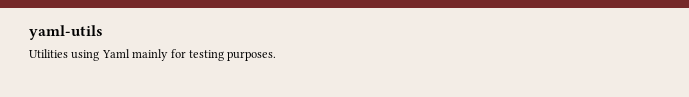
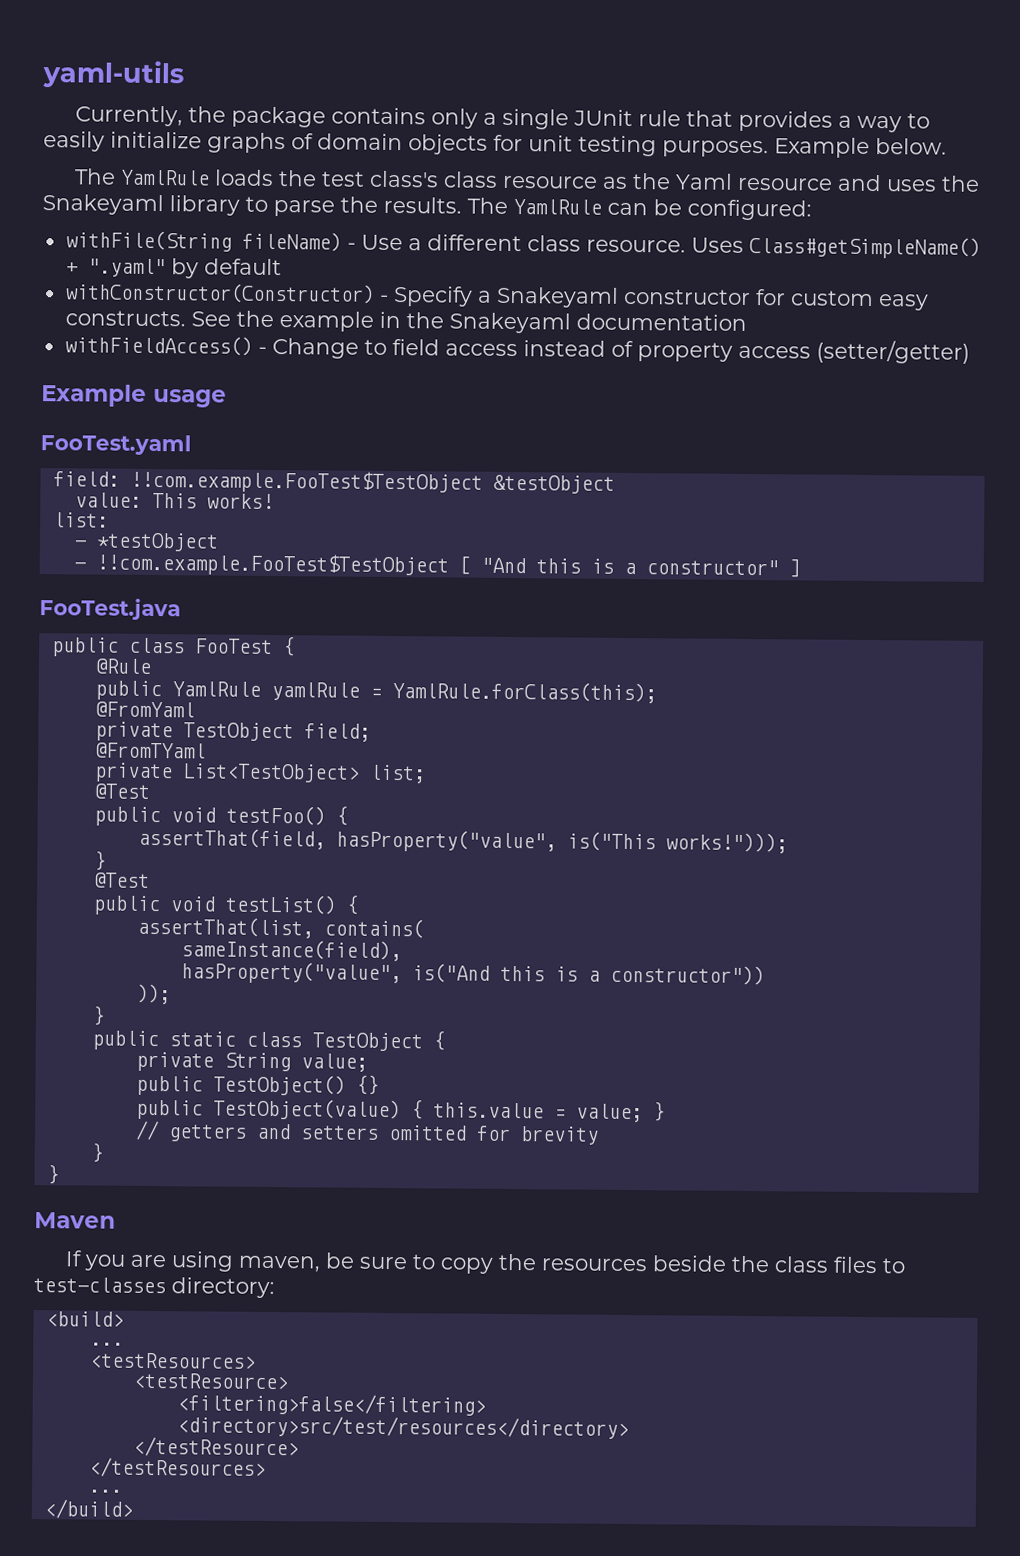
[29,49,277,61] Utilities using Yaml mainly for testing purposes. -> [74,105,930,133] [43,131,947,158] [73,168,980,192] [42,194,812,221] [65,230,981,259] [65,258,282,279] [64,282,929,311] [64,310,747,334] [64,335,970,364] [41,384,227,408] [40,434,191,456] [52,469,615,494] [74,492,274,510] [52,512,109,528] [73,532,219,552] [73,552,801,578] [39,598,181,621] [51,636,295,657] [94,658,151,674] [94,680,657,704] [94,701,195,718] [94,721,371,742] [94,742,206,759] [93,762,426,784] [93,783,150,799] [93,805,348,827] [137,827,788,854] [93,850,106,871] [93,872,150,888] [92,894,359,916] [136,916,424,939] [180,939,402,962] [180,961,765,986] [136,983,171,1005] [91,1005,105,1026] [91,1030,445,1052] [135,1051,368,1072] [135,1074,379,1096] [135,1098,665,1123] [134,1120,599,1145] [90,1142,103,1163] [46,1164,59,1185] [34,1212,116,1229] [64,1250,905,1274] [33,1277,275,1299] [45,1311,124,1327] [89,1342,124,1346] [89,1352,256,1369] [132,1372,288,1390] [176,1393,486,1416] [176,1415,629,1440] [132,1436,299,1458] [88,1457,266,1478] [87,1489,123,1493] [43,1499,133,1519] Currently, the package contains only a single JUnit rule that provides a way to easily initialize graphs of domain objects for unit testing purposes. Example below. // The YamlRule loads the test class's class resource as the Yaml resource and uses the Snakeyaml library to parse the results. The YamlRule can be configured: // withFile(String fileName) - Use a different class resource. Uses Class#getSimpleName() + ".yaml" by default // withConstructor(Constructor) - Specify a Snakeyaml constructor for custom easy constructs. See the example in the Snakeyaml documentation // withFieldAccess() - Change to field access instead of property access (setter/getter) // Example usage // FooTest.yaml // field: !!com.example.FooTest$TestObject &testObject // value: This works! // list: // - *testObject // - !!com.example.FooTest$TestObject [ "And this is a constructor" ] // FooTest.java // public class FooTest { // @Rule // public YamlRule yamlRule = YamlRule.forClass(this); // @FromYaml // private TestObject field; // @FromTYaml // private List<TestObject> list; // @Test // public void testFoo() { // assertThat(field, hasProperty("value", is("This works!"))); // } // @Test // public void testList() { // assertThat(list, contains( // sameInstance(field), // hasProperty("value", is("And this is a constructor")) // )); // } // public static class TestObject { // private String value; // public TestObject() {} // public TestObject(value) { this.value = value; } // // getters and setters omitted for brevity // } // } // Maven // If you are using maven, be sure to copy the resources beside the class files to test-classes directory: // <build> // ... // <testResources> // <testResource> // <filtering>false</filtering> // <directory>src/test/resources</directory> // </testResource> // </testResources> // ... // </build>

